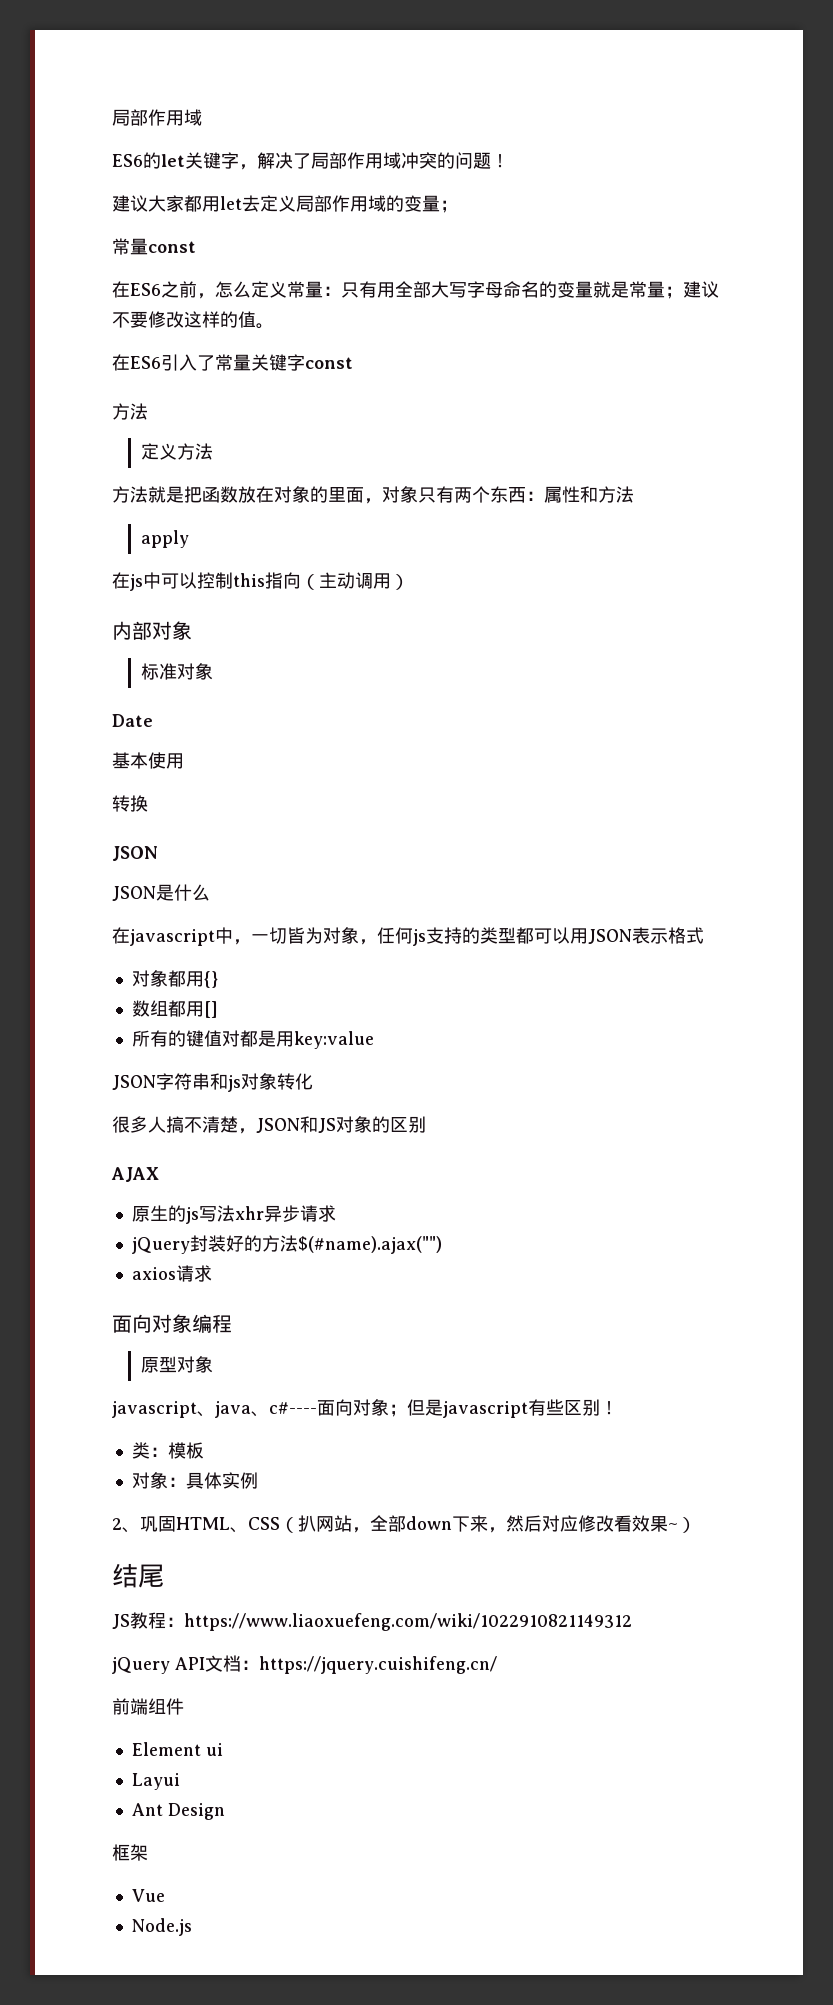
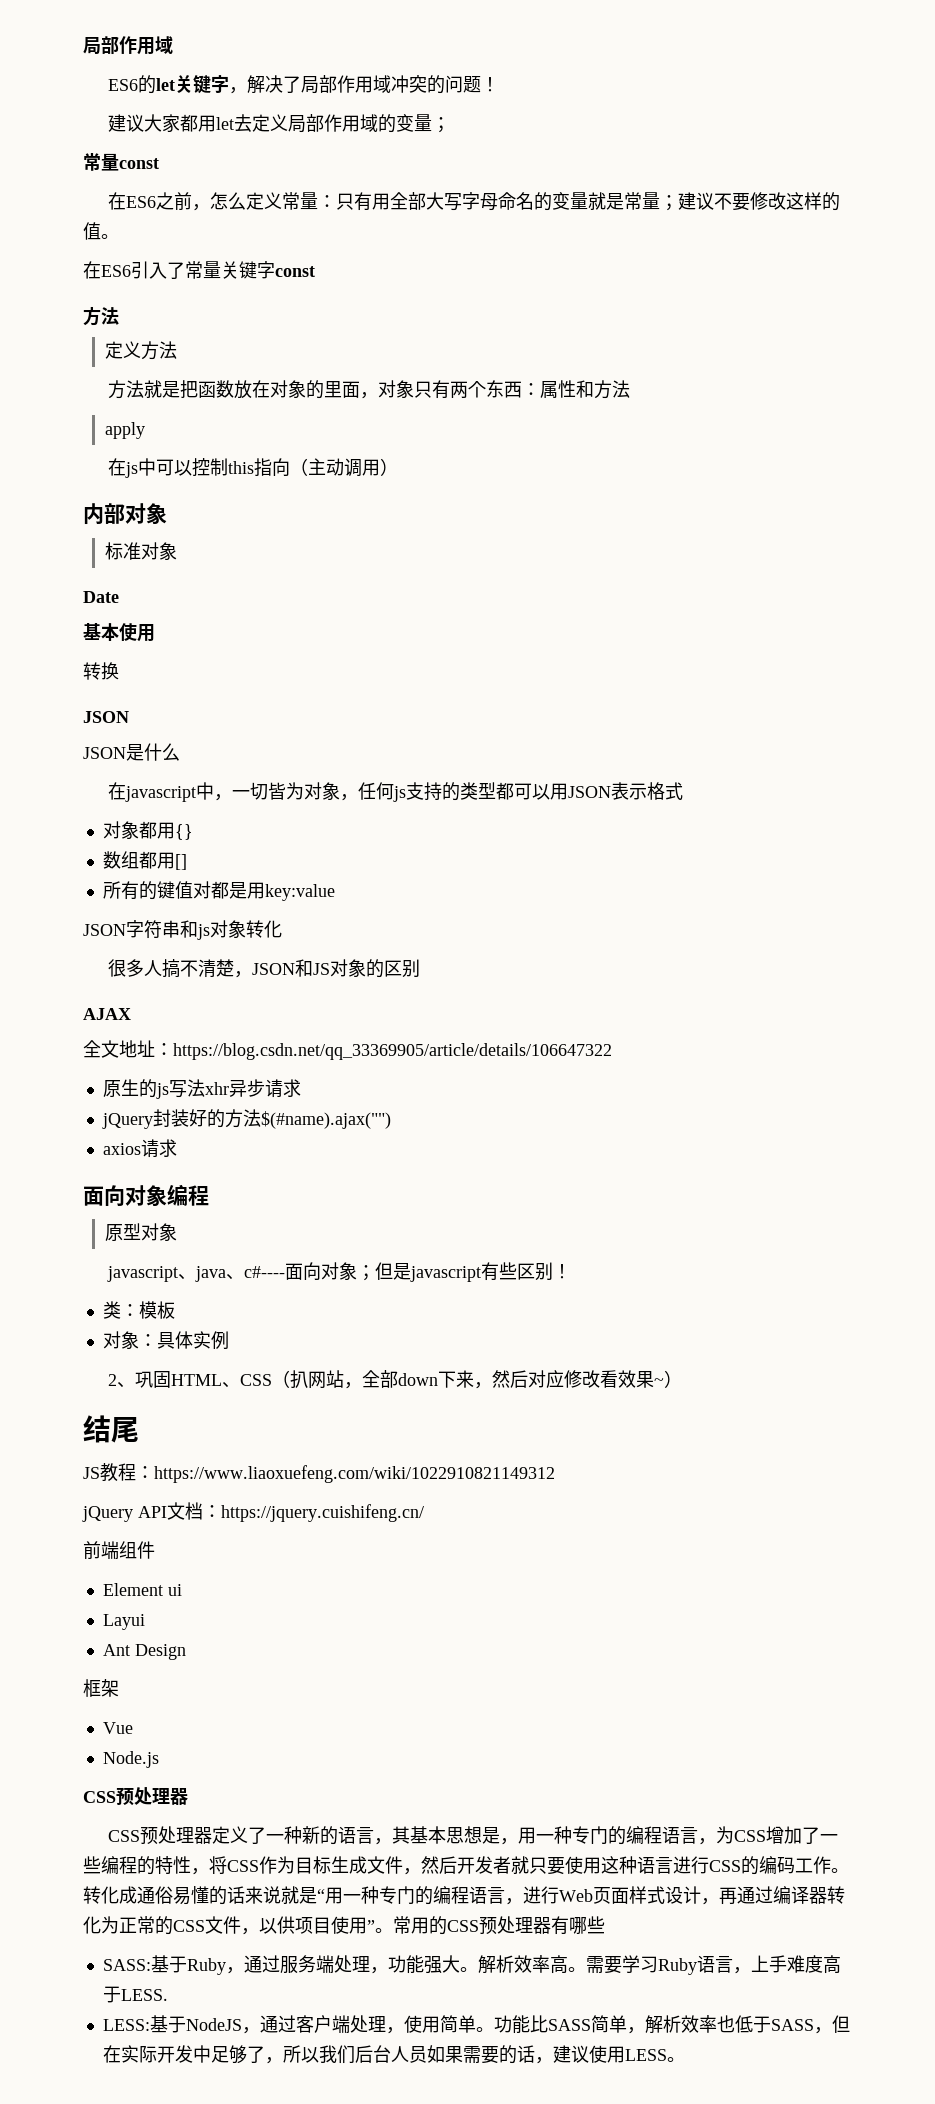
(159, 1174) none -> [83,1040,612,1060] // 全文地址：https://blog.csdn.net/qq_33369905/article/details/106647322
(192, 1927) none -> [83,1787,188,1806] [108,1826,839,1845] [83,1856,849,1875] [83,1886,845,1905] [83,1916,605,1935] [102,1955,841,1975] [102,1986,168,2003] [102,2015,850,2034] [102,2045,685,2064] // CSS预处理器 // CSS预处理器定义了一种新的语言，其基本思想是，用一种专门的编程语言，为CSS增加了一些编程的特性，将CSS作为目标生成文件，然后开发者就只要使用这种语言进行CSS的编码工作。转化成通俗易懂的话来说就是“用一种专门的编程语言，进行Web页面样式设计，再通过编译器转化为正常的CSS文件，以供项目使用”。常用的CSS预处理器有哪些 // SASS:基于Ruby，通过服务端处理，功能强大。解析效率高。需要学习Ruby语言，上手难度高于LESS. // LESS:基于NodeJS，通过客户端处理，使用简单。功能比SASS简单，解析效率也低于SASS，但在实际开发中足够了，所以我们后台人员如果需要的话，建议使用LESS。

